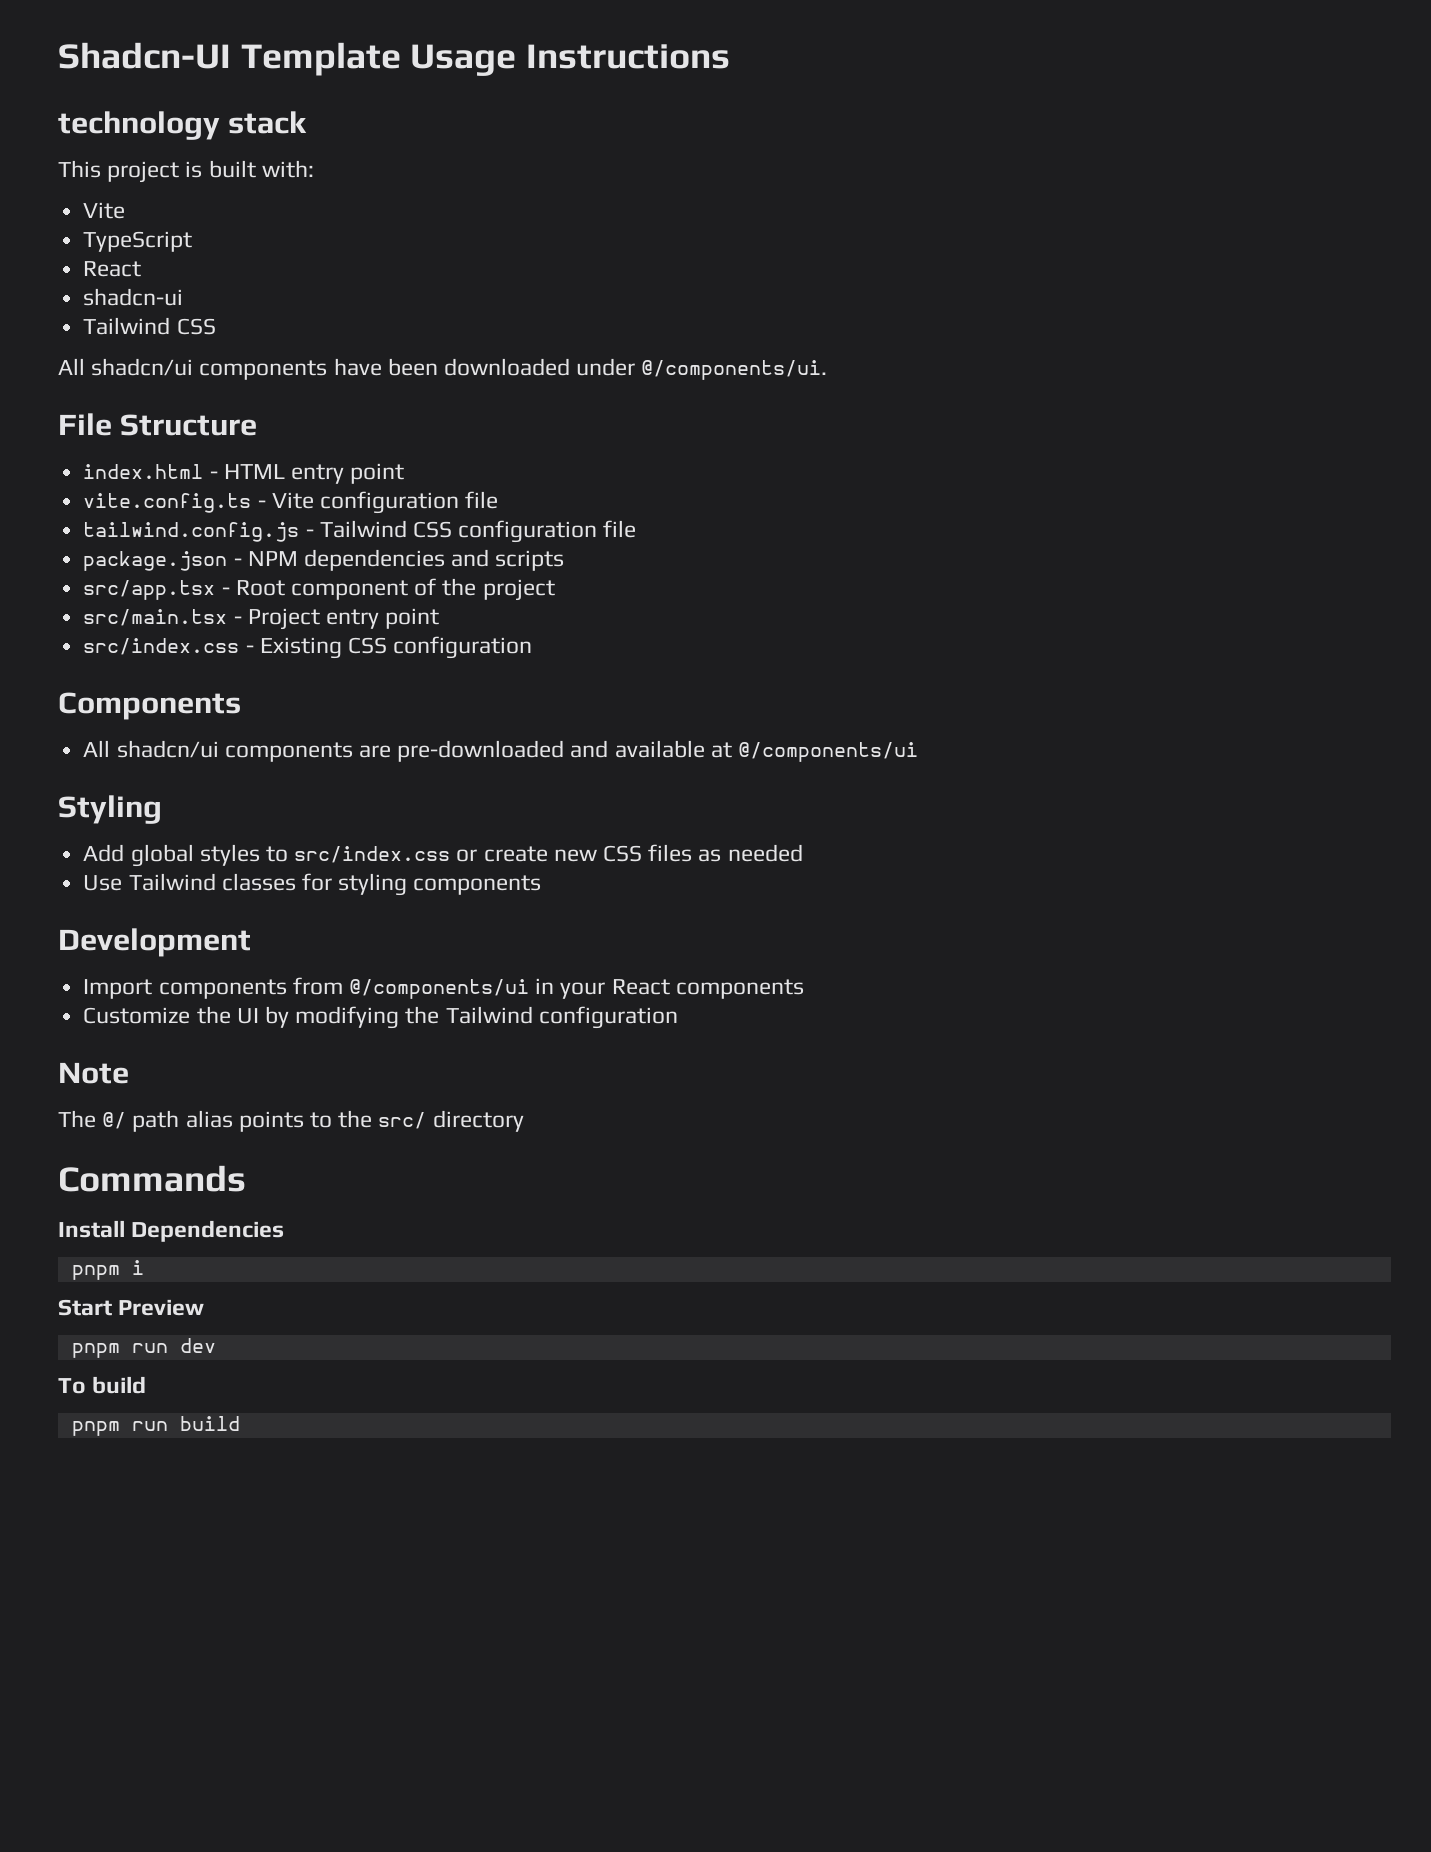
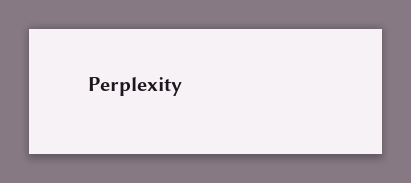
[58,42,731,76] [58,111,308,140] [58,160,314,183] [83,202,126,219] [83,231,193,252] [83,261,142,277] [83,288,184,306] [83,317,216,335] [58,358,828,380] [58,413,258,436] [83,463,405,484] [83,491,499,514] [83,520,637,543] [83,549,565,571] [83,578,555,601] [83,608,440,630] [83,636,533,659] [58,692,241,720] [83,740,918,762] [58,795,162,824] [83,844,803,867] [83,873,542,896] [58,928,251,957] [83,977,804,999] [83,1006,678,1029] [58,1062,129,1084] [58,1110,524,1132] [58,1165,246,1192] [58,1220,285,1242] [71,1260,144,1280] [58,1299,205,1316] [71,1338,216,1358] [58,1376,147,1394] [71,1416,240,1436] Shadcn-UI Template Usage Instructions // technology stack // This project is built with: // Vite // TypeScript // React // shadcn-ui // Tailwind CSS // All shadcn/ui components have been downloaded under @/components/ui. // File Structure // index.html - HTML entry point // vite.config.ts - Vite configuration file // tailwind.config.js - Tailwind CSS configuration file // package.json - NPM dependencies and scripts // src/app.tsx - Root component of the project // src/main.tsx - Project entry point // src/index.css - Existing CSS configuration // Components // All shadcn/ui components are pre-downloaded and available at @/components/ui // Styling // Add global styles to src/index.css or create new CSS files as needed // Use Tailwind classes for styling components // Development // Import components from @/components/ui in your React components // Customize the UI by modifying the Tailwind configuration // Note // The @/ path alias points to the src/ directory // Commands // Install Dependencies // pnpm i // Start Preview // pnpm run dev // To build // pnpm run build -> [88,77,182,96] Perplexity

